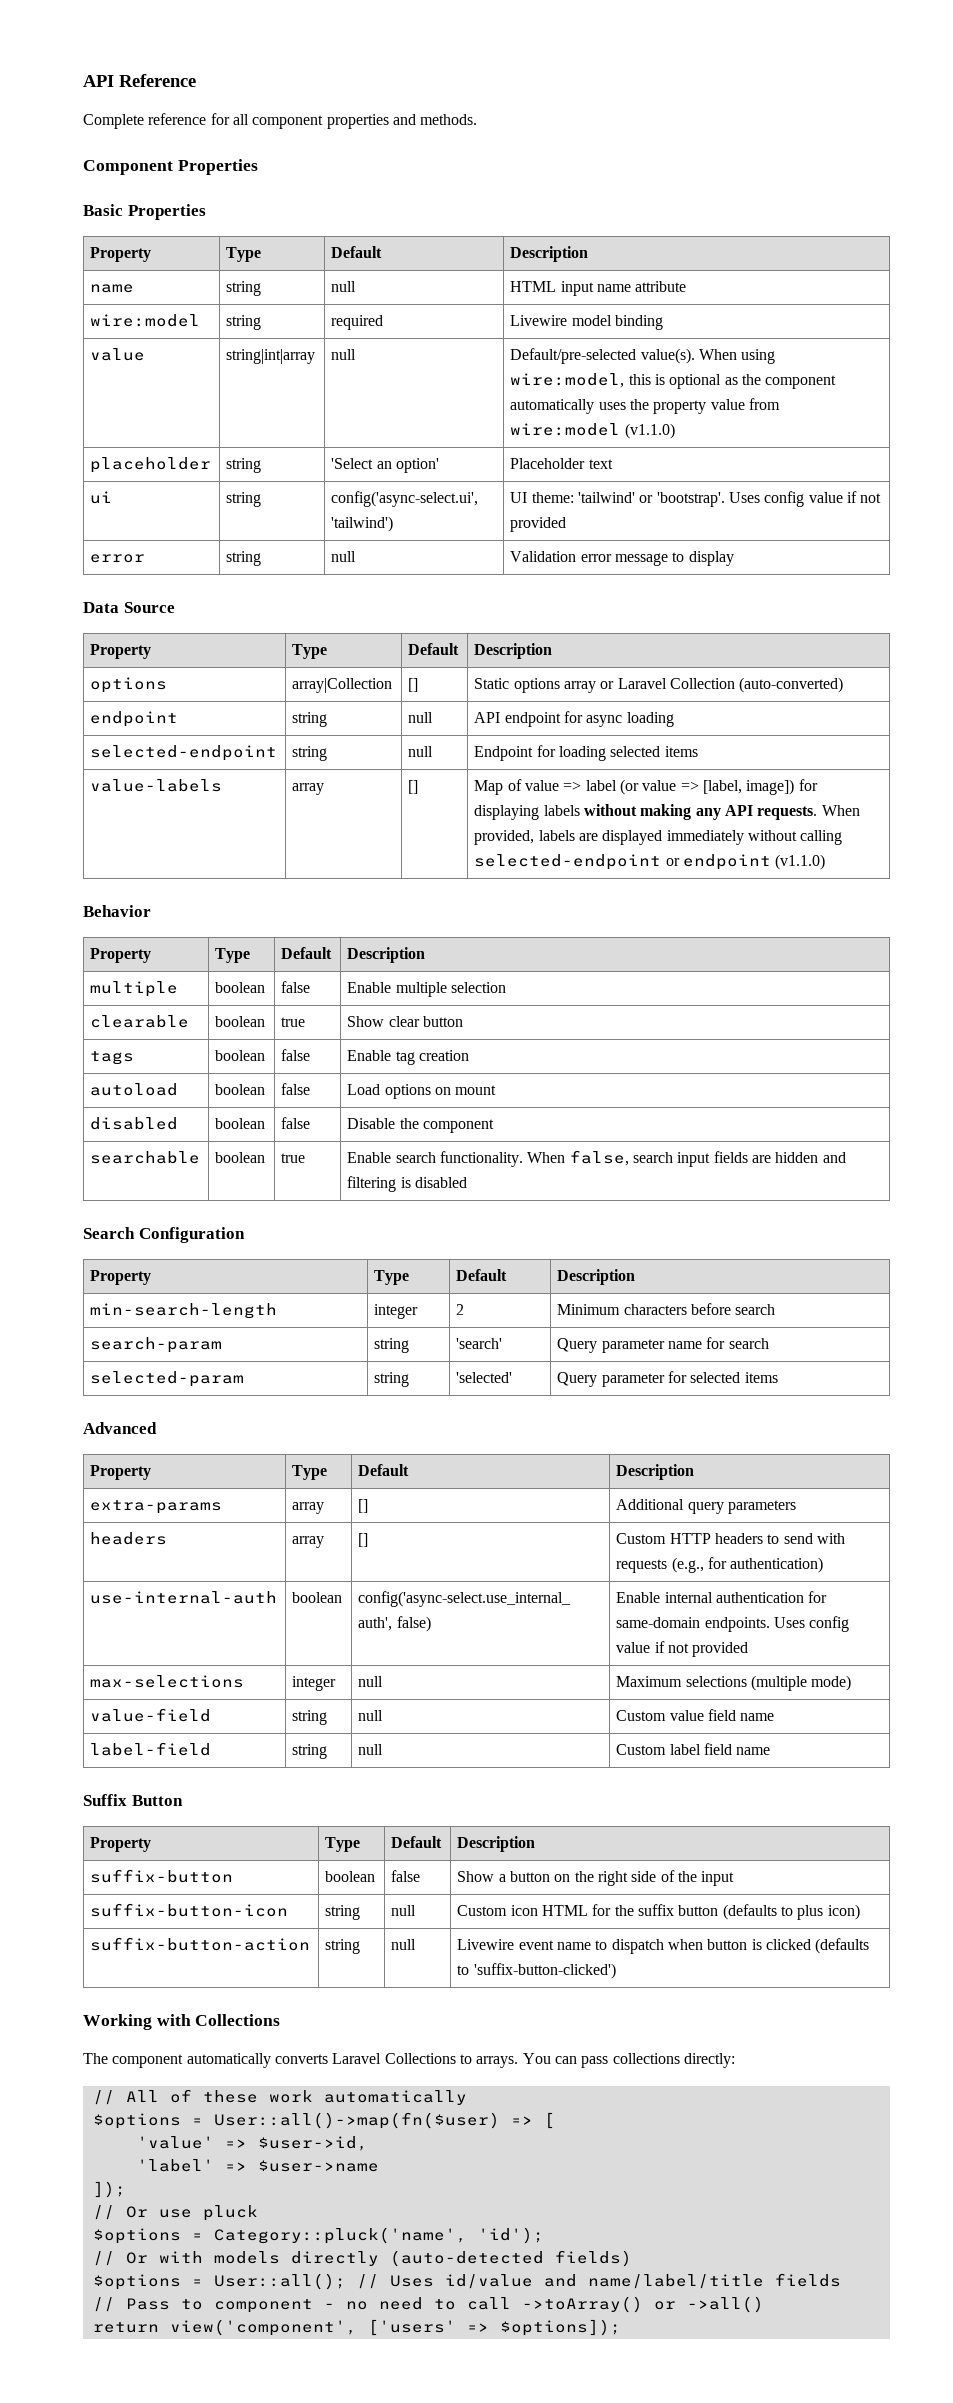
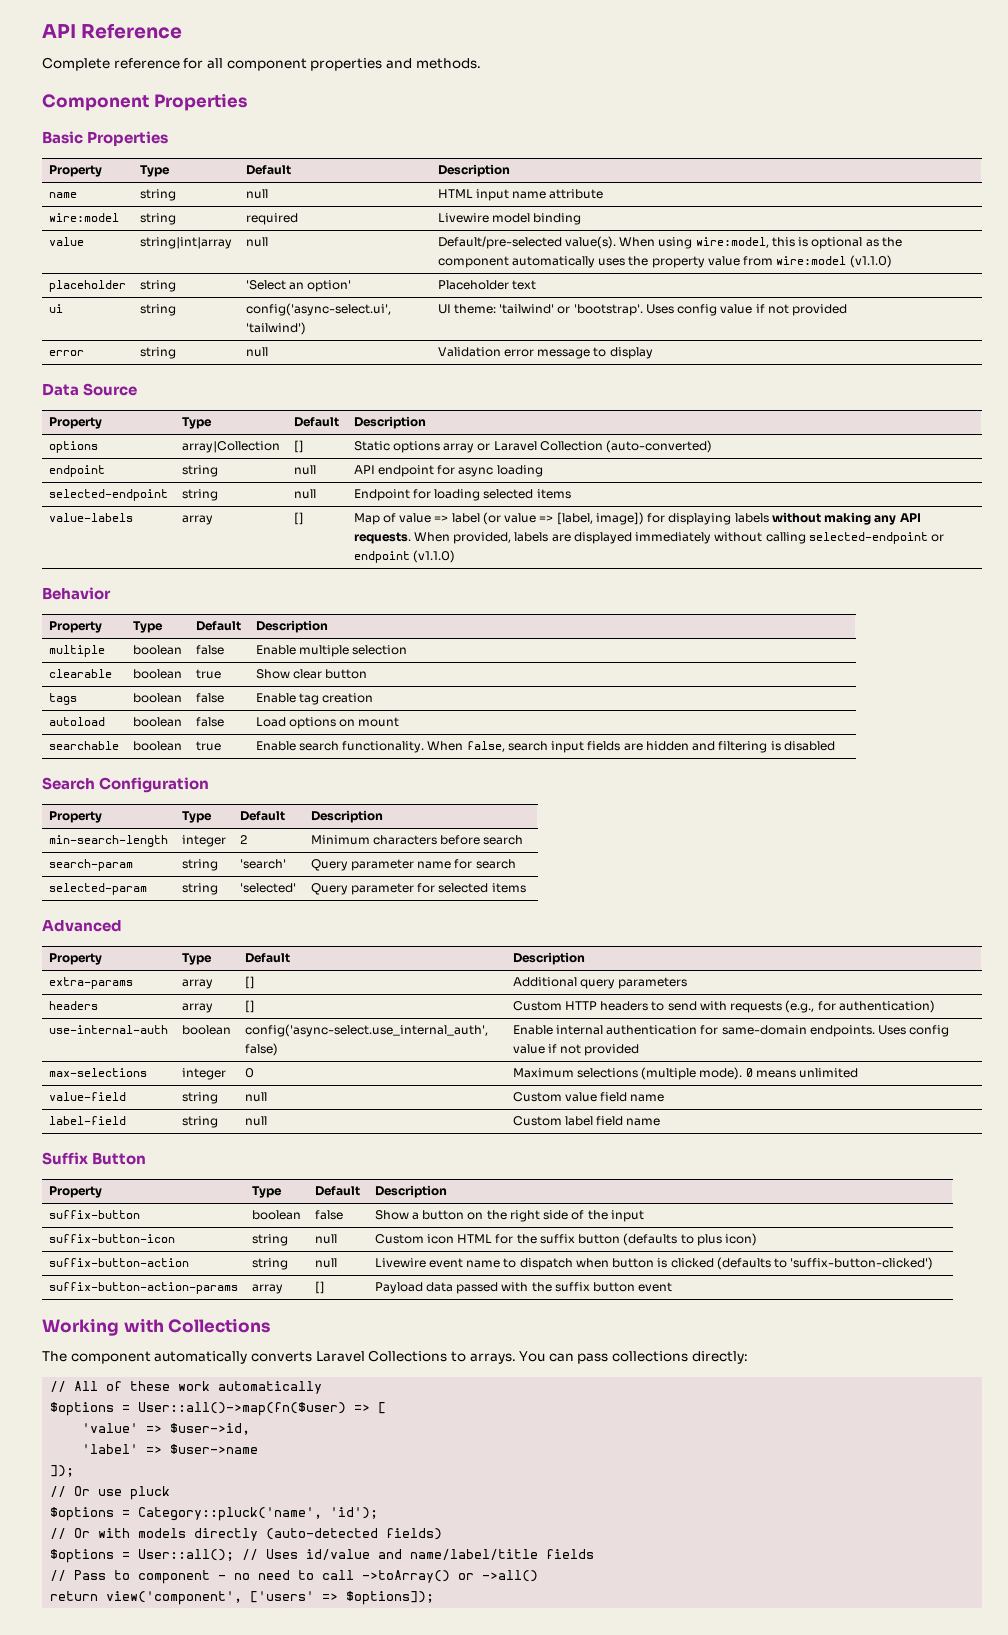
[90,1117,179,1130] [215,1118,266,1129] [281,1117,311,1129] [347,1118,495,1133] // disabled | boolean | false | Disable the component -> (400, 722) none
[358,1676,384,1687] null -> [244,1068,254,1078] 0
[811,1675,852,1691] mode) -> [699,1067,859,1080] mode). 0 means unlimited
(616, 1971) none -> [48,1282,238,1294] [251,1284,283,1294] [314,1281,325,1294] [374,1282,673,1294] // suffix-button-action-params | array | [] | Payload data passed with the suffix button event

